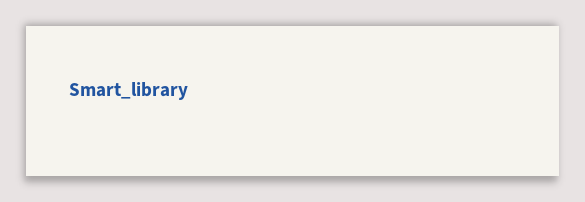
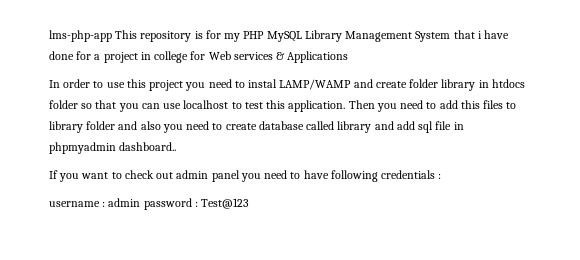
[69,82,188,100] Smart_library -> [49,30,510,42] [49,51,349,63] [49,79,525,91] [49,100,517,112] [49,121,464,133] [49,142,177,154] [49,170,442,182] [49,198,250,210] lms-php-app This repository is for my PHP MySQL Library Management System that i have done for a project in college for Web services & Applications // In order to use this project you need to instal LAMP/WAMP and create folder library in htdocs folder so that you can use localhost to test this application. Then you need to add this files to library folder and also you need to create database called library and add sql file in phpmyadmin dashboard.. // If you want to check out admin panel you need to have following credentials : // username : admin password : Test@123

